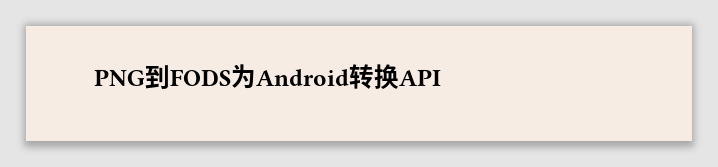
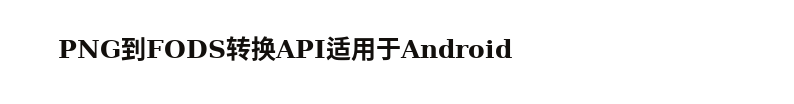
[231,64,349,89] 为Android -> (226, 49) none
(441, 77) none -> [326,36,512,62] 适用于Android

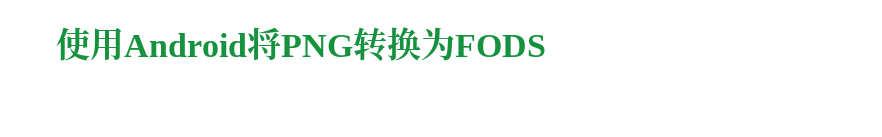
[58,36,512,62] PNG到FODS转换API适用于Android -> [56,27,546,62] 使用Android将PNG转换为FODS

